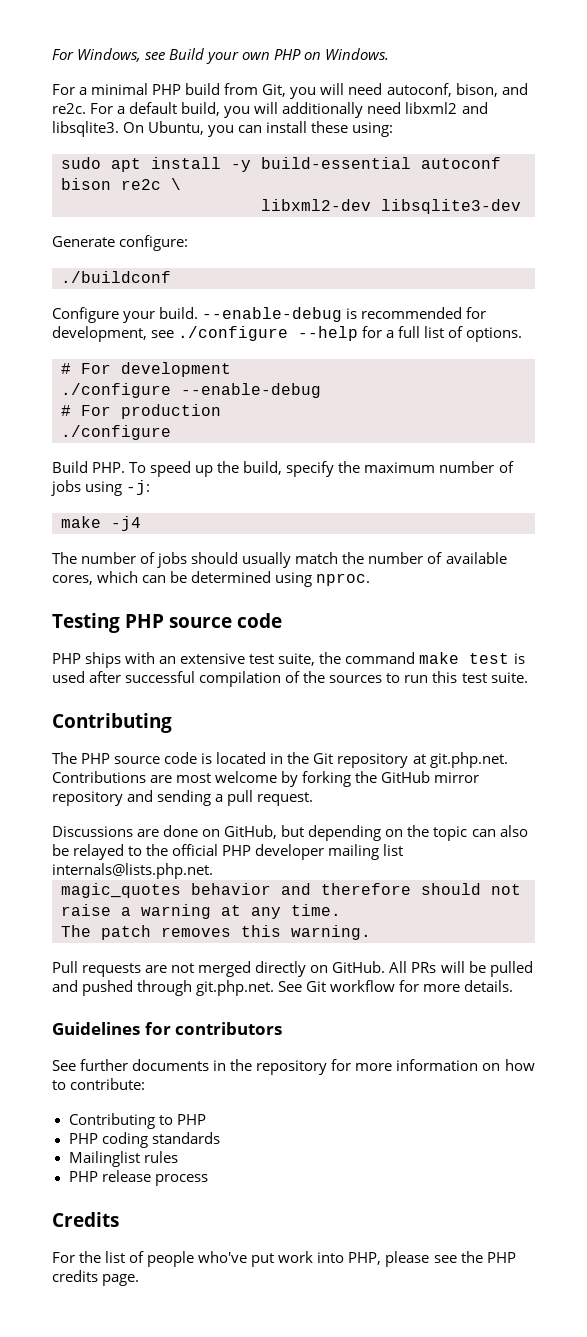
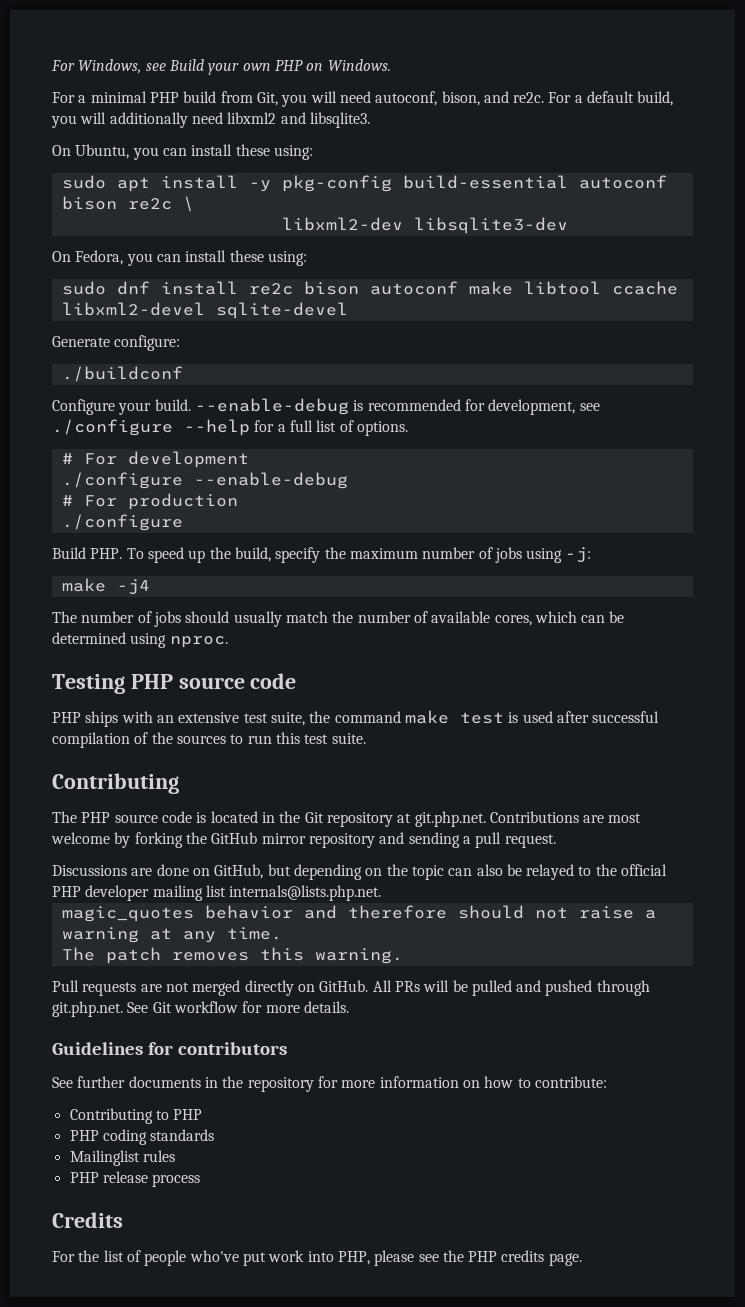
(119, 129) none -> (370, 120) //
(251, 166) none -> [281,175,392,192] pkg-config
(521, 206) none -> [52,250,307,266] [61,281,678,295] [61,302,348,319] // On Fedora, you can install these using: // sudo dnf install re2c bison autoconf make libtool ccache libxml2-devel sqlite-devel

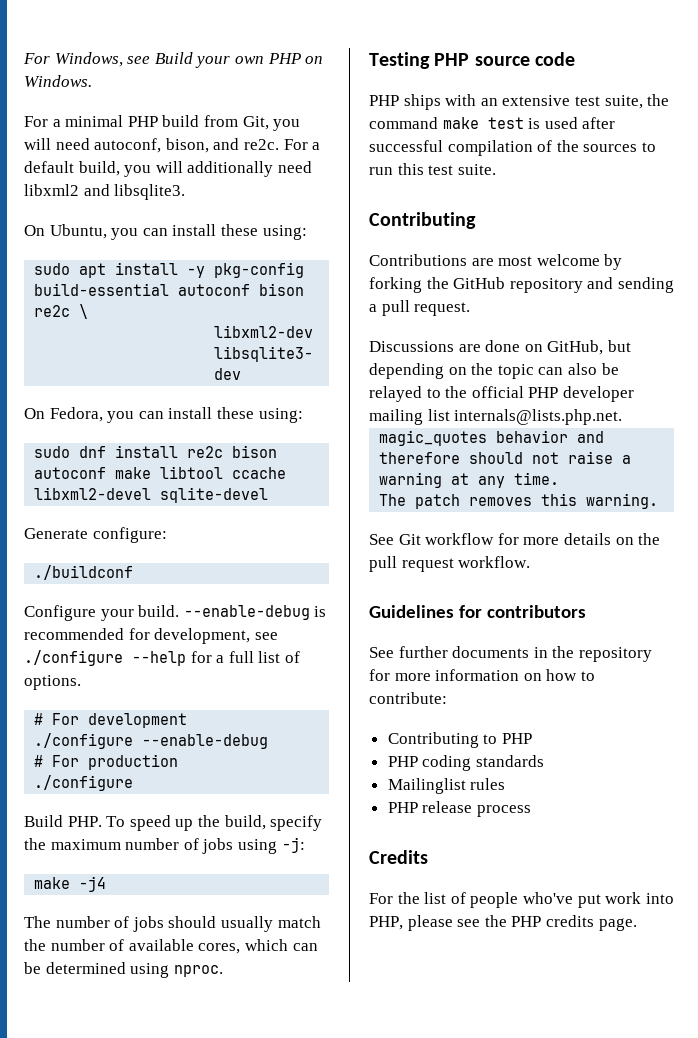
[52,811,486,827] The PHP source code is located in the Git repository at git.php.net. -> (476, 220) none
[261,833,306,844] mirror -> (506, 283) none
[52,980,650,996] [52,1001,123,1017] Pull requests are not merged directly on GitHub. All PRs will be pulled and pushed through git.php.net. -> (659, 501) none
[303,1001,349,1013] details. -> [563,533,661,545] [369,556,531,572] details on the pull request workflow.

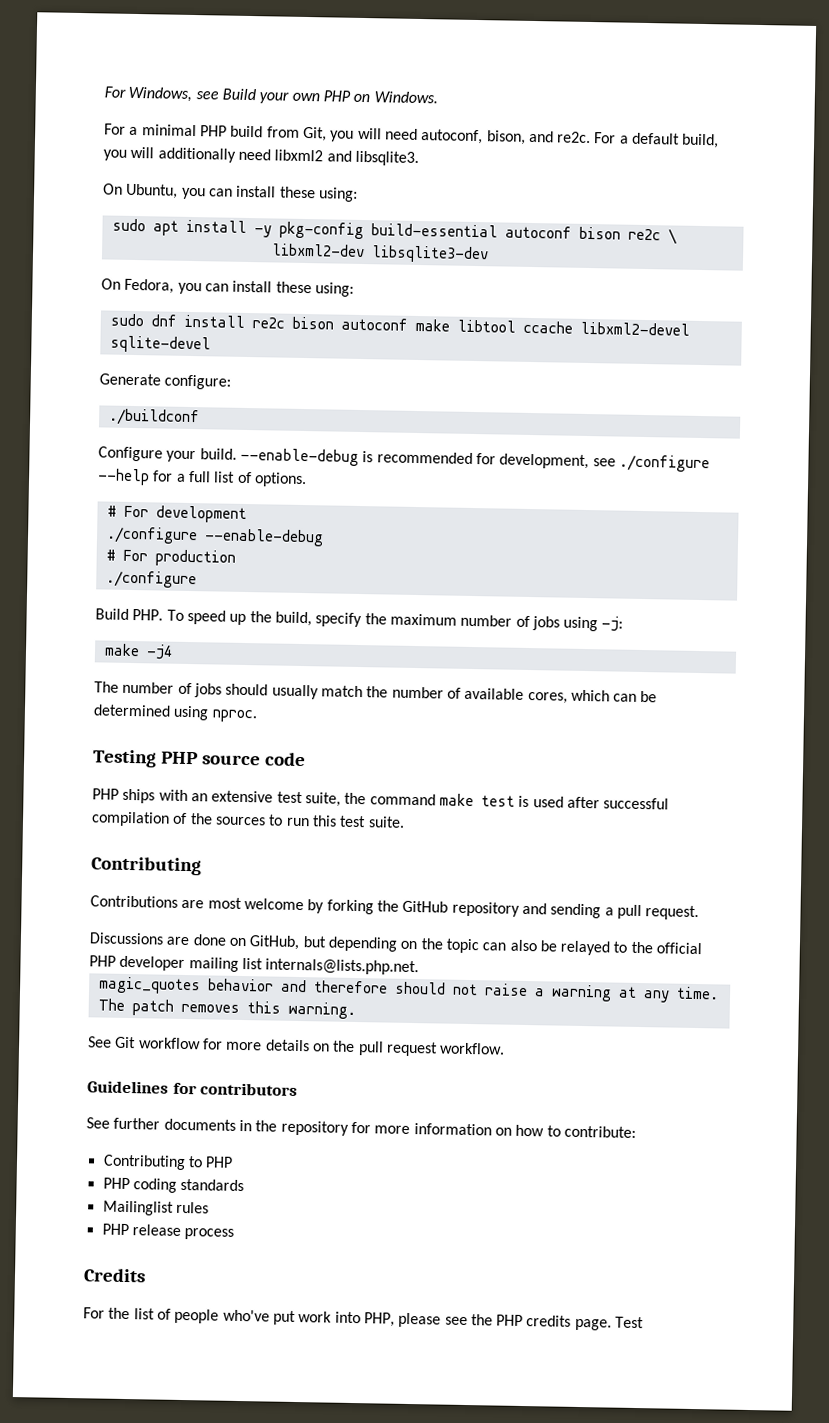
(637, 924) none -> [615,1316,645,1329] Test

